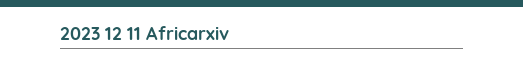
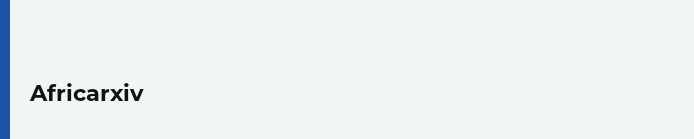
[60,27,141,40] 2023 12 11 -> (29, 92) none

